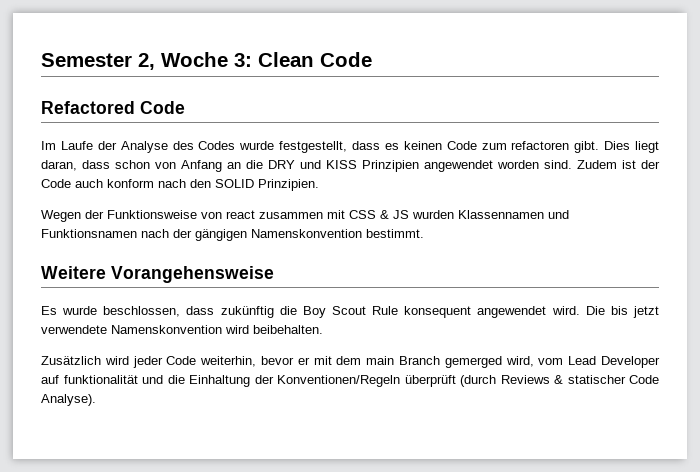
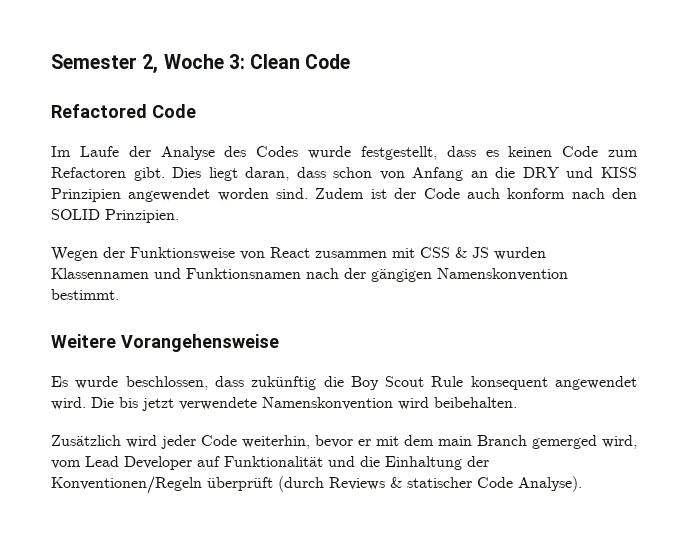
[511,141,570,150] refactoren -> [51,167,126,178] Refactoren
[226,210,255,219] react -> [270,247,310,258] React
[63,375,138,384] funktionalität -> [224,456,323,467] Funktionalität

